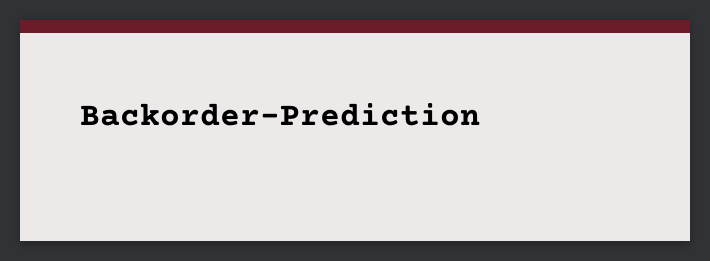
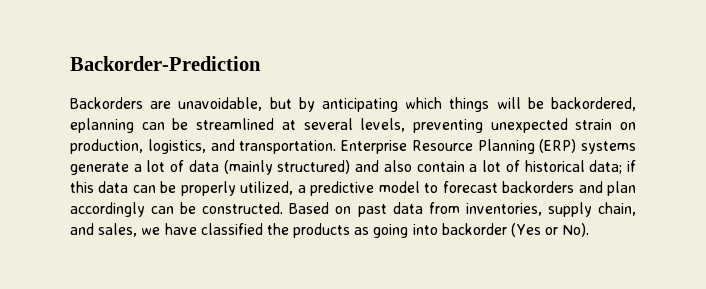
(480, 114) none -> [70,97,636,112] [70,118,636,133] [70,139,636,154] [70,160,637,175] [70,181,636,196] [70,202,636,217] [70,223,590,238] // Backorders are unavoidable, but by anticipating which things will be backordered, eplanning can be streamlined at several levels, preventing unexpected strain on production, logistics, and transportation. Enterprise Resource Planning (ERP) systems generate a lot of data (mainly structured) and also contain a lot of historical data; if this data can be properly utilized, a predictive model to forecast backorders and plan accordingly can be constructed. Based on past data from inventories, supply chain, and sales, we have classified the products as going into backorder (Yes or No).

